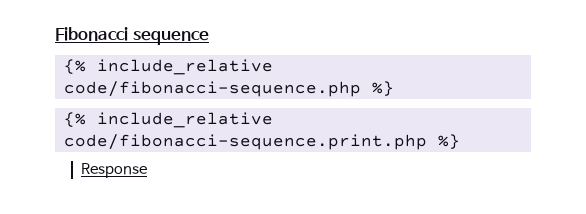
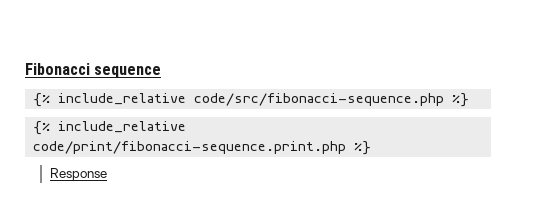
[63,81,361,97] code/fibonacci-sequence.php -> [194,93,445,106] code/src/fibonacci-sequence.php
[63,134,427,150] code/fibonacci-sequence.print.php -> [33,141,347,154] code/print/fibonacci-sequence.print.php

